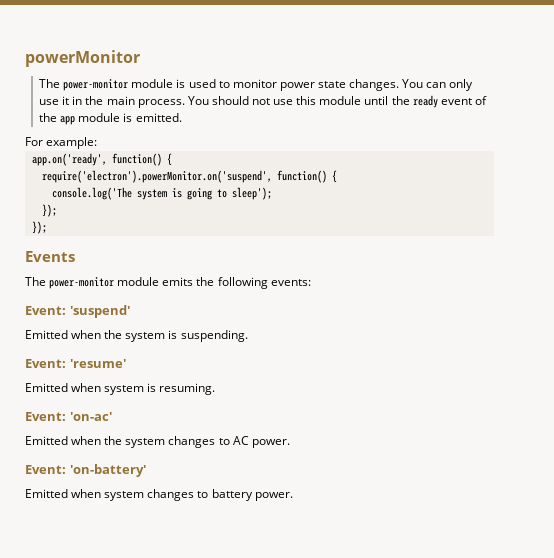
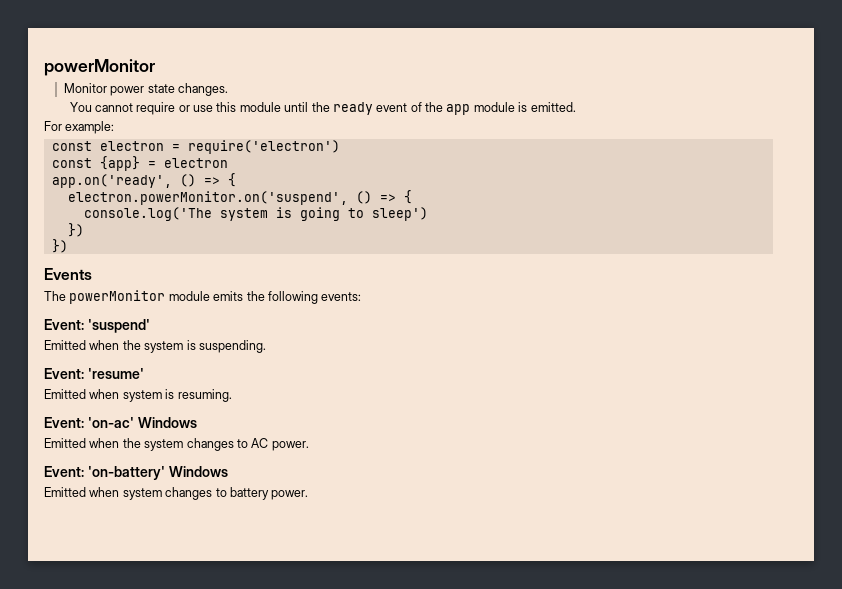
[39,79,474,91] [39,96,270,108] The power-monitor module is used to monitor power state changes. You can only use it in the main process. You should not -> [63,83,228,96] [69,102,190,115] Monitor power state changes. // You cannot require or
(98, 143) none -> [51,140,340,154] [51,156,228,171] // const electron = require('electron') // const {app} = electron
[111,153,172,166] [41,170,327,183] function() { // require('electron').powerMonitor.on('suspend', function() -> [179,173,236,187] [67,191,396,205] () => { // electron.powerMonitor.on('suspend', () =>
[231,187,272,200] [41,204,57,217] [31,221,47,234] sleep'); // }); // }); -> [371,207,428,221] [67,223,84,237] [51,239,68,253] sleep') // }) // })
[49,277,115,289] power-monitor -> [69,290,166,304] powerMonitor
(112, 416) none -> [137,417,197,428] Windows
(146, 470) none -> [168,466,228,477] Windows

